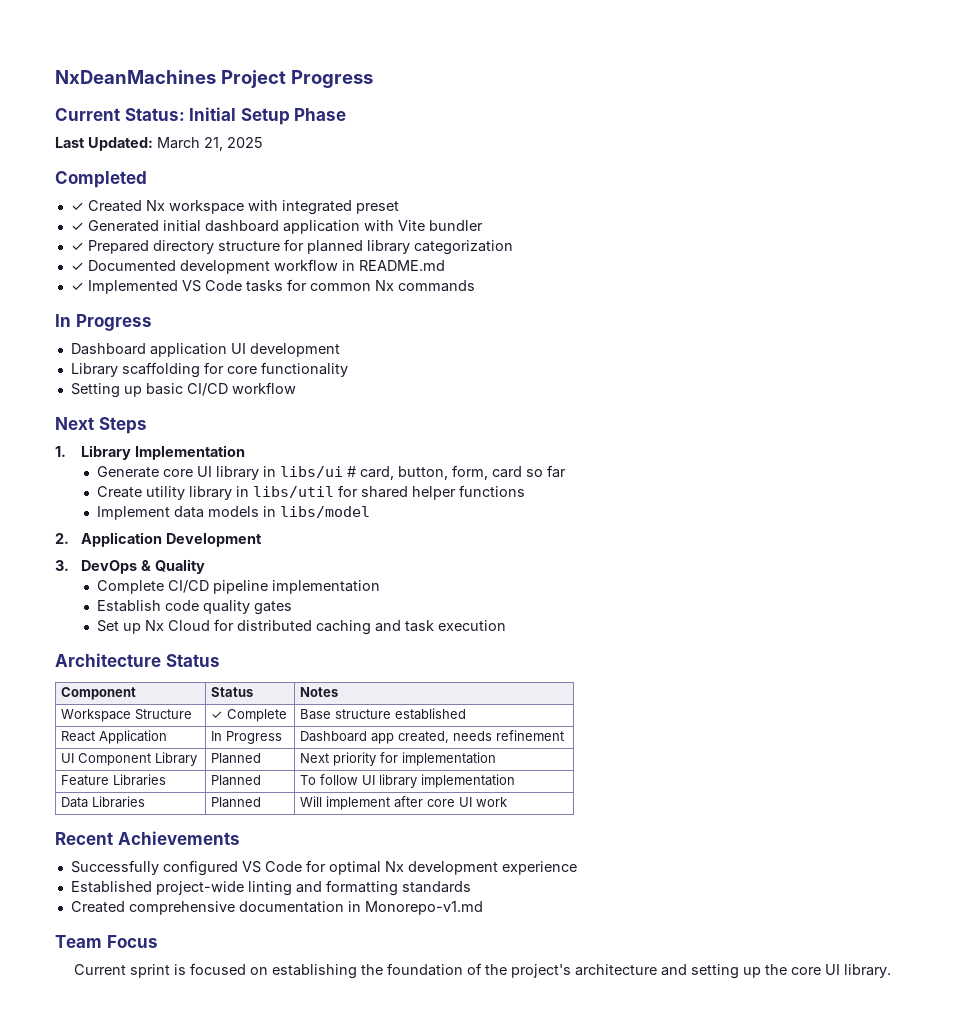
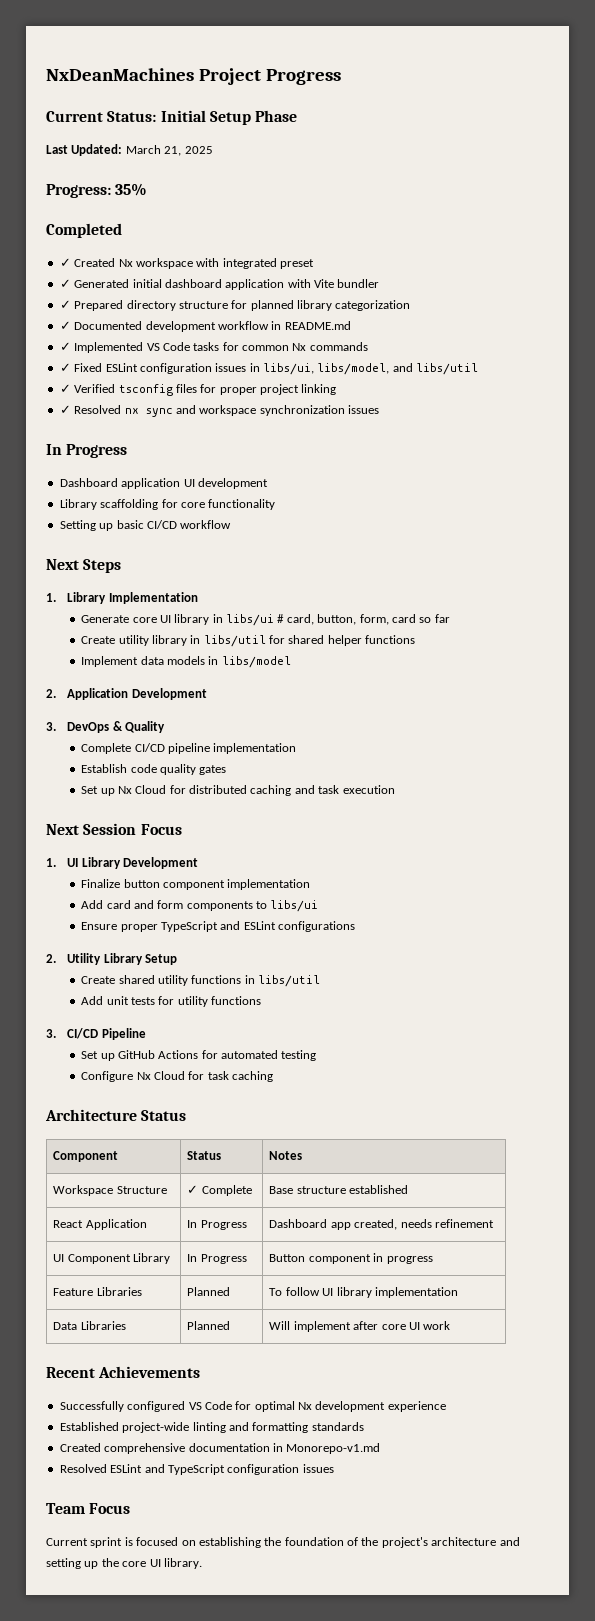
(263, 142) none -> [46,183,148,198] // Progress: 35%
(475, 286) none -> [59,363,479,375] [59,384,337,396] [59,405,379,417] // ✓ Fixed ESLint configuration issues in libs/ui, libs/model, and libs/util // ✓ Verified tsconfig files for proper project linking // ✓ Resolved nx sync and workspace synchronization issues
(507, 625) none -> [46,823,182,835] [46,857,199,869] [81,879,311,890] [81,900,319,912] [81,921,356,932] [46,953,178,965] [81,975,321,987] [81,996,262,1007] [46,1028,146,1040] [81,1050,317,1061] [81,1071,274,1082] // Next Session Focus // 1. UI Library Development // Finalize button component implementation // Add card and form components to libs/ui // Ensure proper TypeScript and ESLint configurations // 2. Utility Library Setup // Create shared utility functions in libs/util // Add unit tests for utility functions // 3. CI/CD Pipeline // Set up GitHub Actions for automated testing // Configure Nx Cloud for task caching
[210,753,261,764] [299,752,496,766] Planned | Next priority for implementation -> [187,1254,247,1264] [269,1253,433,1264] In Progress | Button component in progress
(483, 908) none -> [59,1464,334,1475] // Resolved ESLint and TypeScript configuration issues

